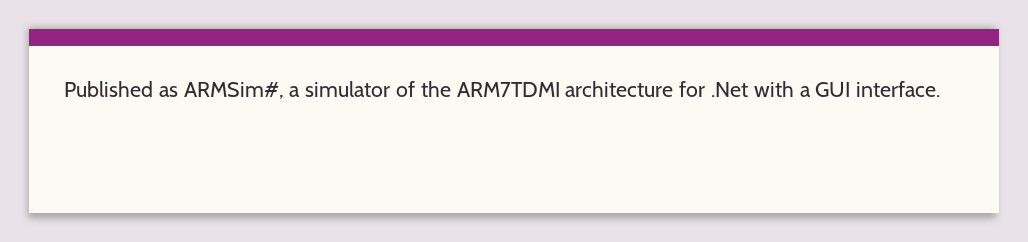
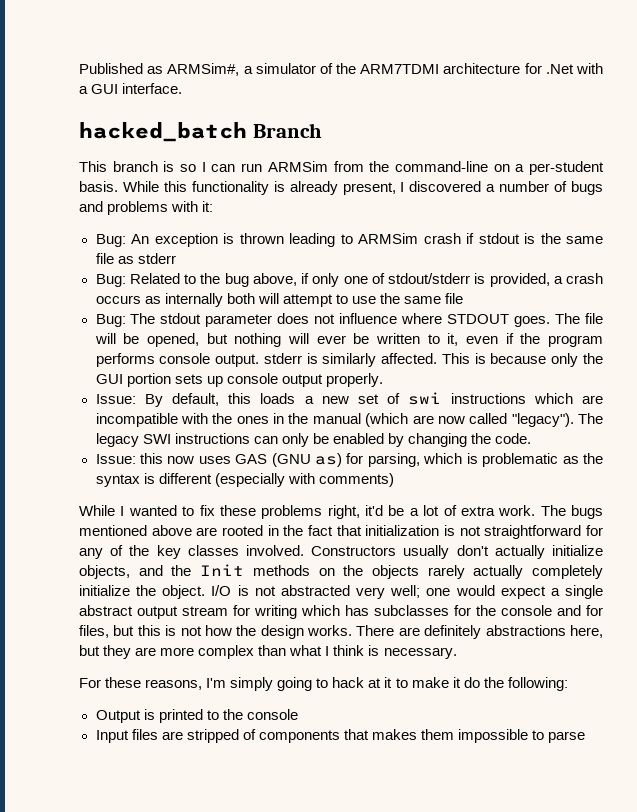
(941, 89) none -> [79,122,322,142] [79,161,604,175] [79,181,604,195] [79,201,214,215] [95,233,603,247] [95,253,176,264] [95,273,603,287] [95,293,464,307] [95,313,603,327] [94,333,604,347] [95,353,603,367] [95,373,383,387] [95,392,603,407] [95,413,603,427] [95,433,532,447] [95,453,603,467] [95,473,394,487] [79,505,603,519] [79,525,603,539] [79,545,603,559] [79,564,603,579] [79,585,603,599] [79,605,603,619] [79,625,603,639] [79,645,457,659] [79,677,568,691] [95,709,298,723] [95,729,586,743] // hacked_batch Branch // This branch is so I can run ARMSim from the command-line on a per-student basis. While this functionality is already present, I discovered a number of bugs and problems with it: // Bug: An exception is thrown leading to ARMSim crash if stdout is the same file as stderr // Bug: Related to the bug above, if only one of stdout/stderr is provided, a crash occurs as internally both will attempt to use the same file // Bug: The stdout parameter does not influence where STDOUT goes. The file will be opened, but nothing will ever be written to it, even if the program performs console output. stderr is similarly affected. This is because only the GUI portion sets up console output properly. // Issue: By default, this loads a new set of swi instructions which are incompatible with the ones in the manual (which are now called "legacy"). The legacy SWI instructions can only be enabled by changing the code. // Issue: this now uses GAS (GNU as) for parsing, which is problematic as the syntax is different (especially with comments) // While I wanted to fix these problems right, it'd be a lot of extra work. The bugs mentioned above are rooted in the fact that initialization is not straightforward for any of the key classes involved. Constructors usually don't actually initialize objects, and the Init methods on the objects rarely actually completely initialize the object. I/O is not abstracted very well; one would expect a single abstract output stream for writing which has subclasses for the console and for files, but this is not how the design works. There are definitely abstractions here, but they are more complex than what I think is necessary. // For these reasons, I'm simply going to hack at it to make it do the following: // Output is printed to the console // Input files are stripped of components that makes them impossible to parse

